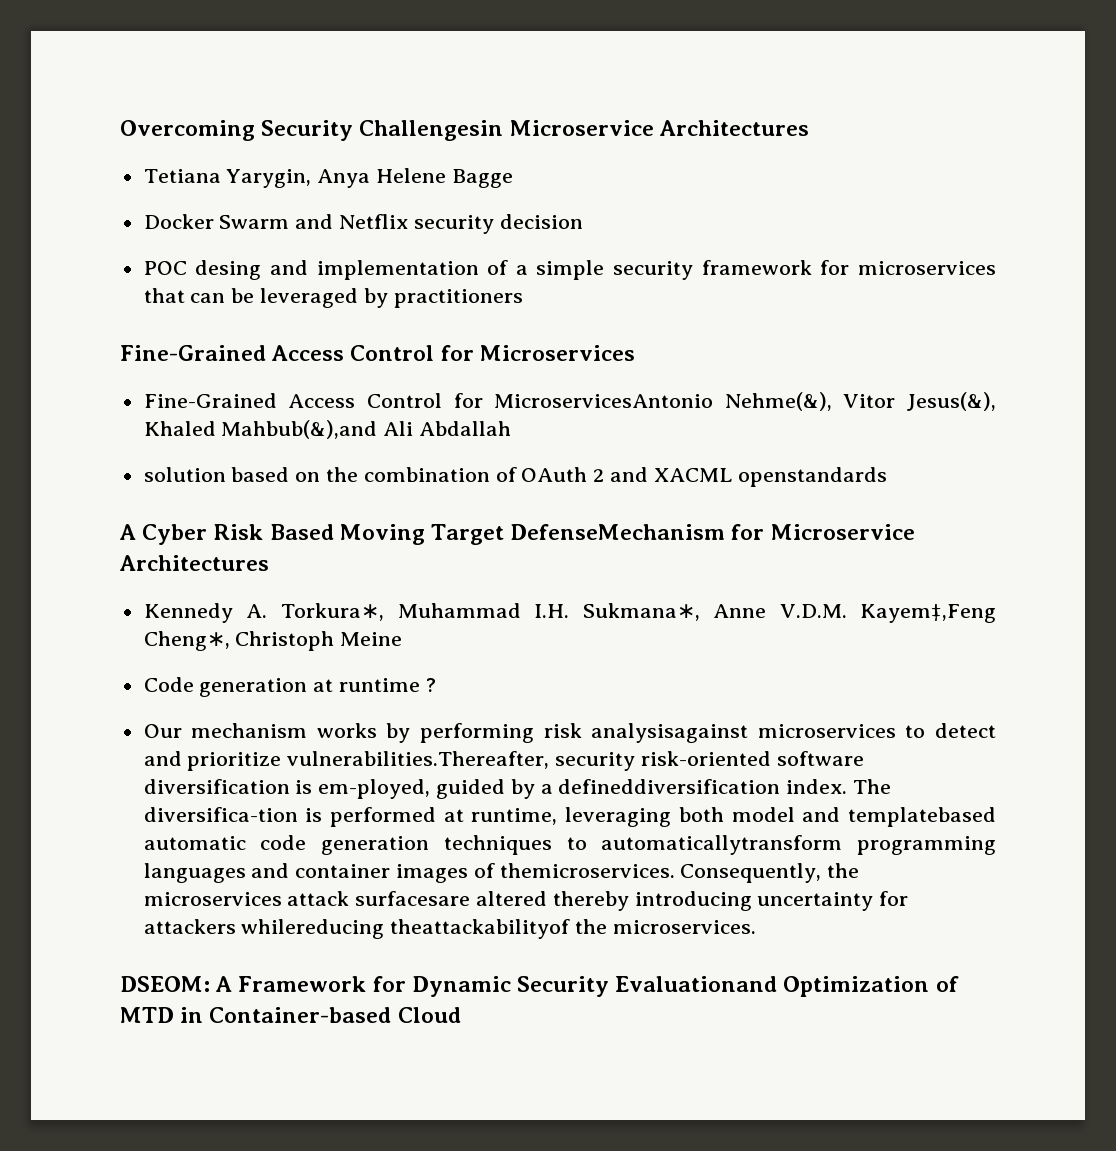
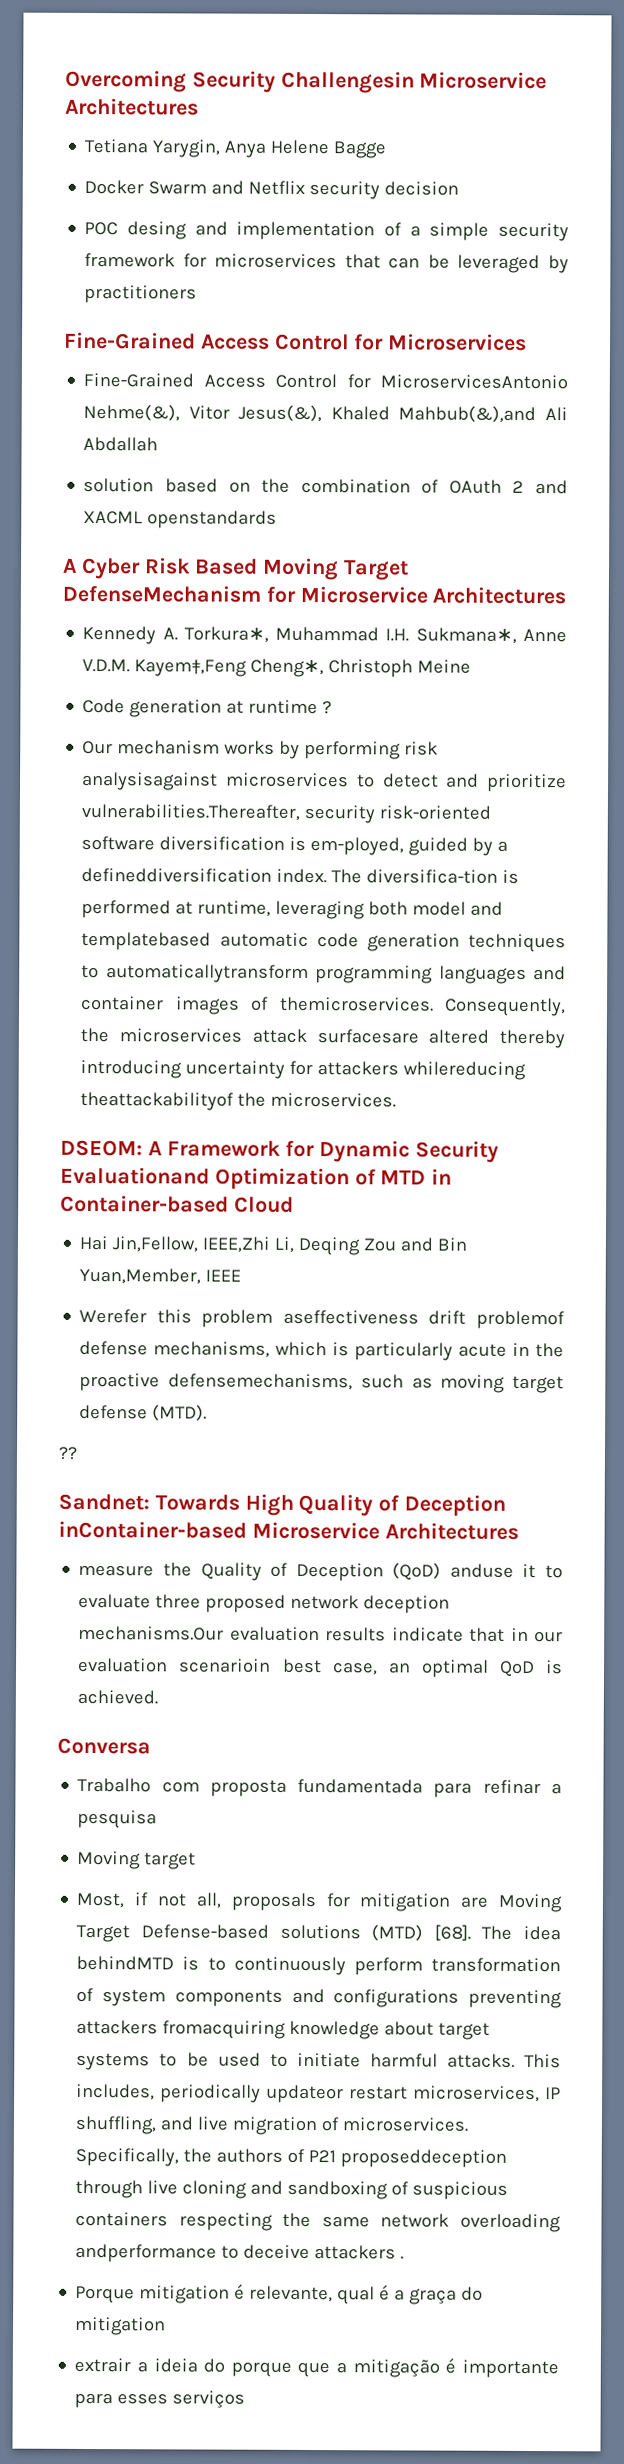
(461, 1015) none -> [79,1235,468,1256] [79,1267,242,1285] [79,1308,565,1330] [79,1340,564,1361] [79,1372,564,1394] [79,1404,208,1422] [58,1446,78,1460] [58,1493,507,1517] [58,1520,519,1540] [78,1562,563,1582] [78,1593,451,1614] [78,1625,563,1643] [78,1657,563,1678] [77,1689,159,1705] [57,1737,151,1755] [77,1777,562,1798] [77,1809,158,1829] [77,1850,197,1870] [76,1892,562,1913] [76,1924,561,1943] [76,1955,561,1976] [76,1987,562,2009] [76,2019,491,2040] [76,2052,561,2071] [76,2083,561,2104] [75,2115,469,2136] [75,2147,508,2168] [75,2179,509,2200] [75,2211,561,2233] [75,2243,405,2263] [75,2283,484,2305] [74,2316,167,2336] [74,2357,559,2379] [74,2390,246,2409] // Hai Jin,Fellow, IEEE,Zhi Li, Deqing Zou and Bin Yuan,Member, IEEE // Werefer this problem aseffectiveness drift problemof defense mechanisms, which is particularly acute in the proactive defensemechanisms, such as moving target defense (MTD). // ?? // Sandnet: Towards High Quality of Deception inContainer-based Microservice Architectures // measure the Quality of Deception (QoD) anduse it to evaluate three proposed network deception mechanisms.Our evaluation results indicate that in our evaluation scenarioin best case, an optimal QoD is achieved. // Conversa // Trabalho com proposta fundamentada para refinar a pesquisa // Moving target // Most, if not all, proposals for mitigation are Moving Target Defense-based solutions (MTD) [68]. The idea behindMTD is to continuously perform transformation of system components and configurations preventing attackers fromacquiring knowledge about target systems to be used to initiate harmful attacks. This includes, periodically updateor restart microservices, IP shuffling, and live migration of microservices. Specifically, the authors of P21 proposeddeception through live cloning and sandboxing of suspicious containers respecting the same network overloading andperformance to deceive attackers . // Porque mitigation é relevante, qual é a graça do mitigation // extrair a ideia do porque que a mitigação é importante para esses serviços

